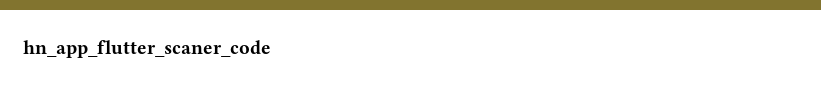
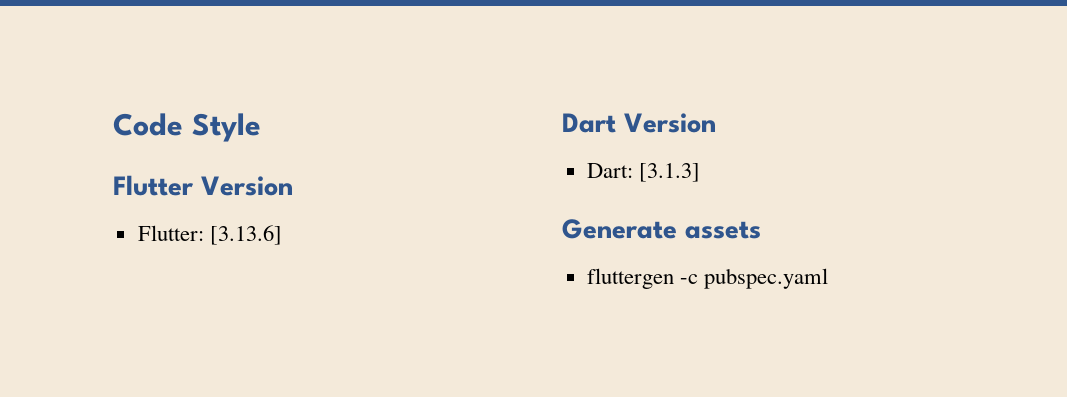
[23,40,271,58] hn_app_flutter_scaner_code -> [113,113,261,142] [113,175,293,196] [137,225,282,245] [562,113,716,133] [586,163,700,182] [562,219,761,239] [586,268,828,289] Code Style // Flutter Version // Flutter: [3.13.6] // Dart Version // Dart: [3.1.3] // Generate assets // fluttergen -c pubspec.yaml

